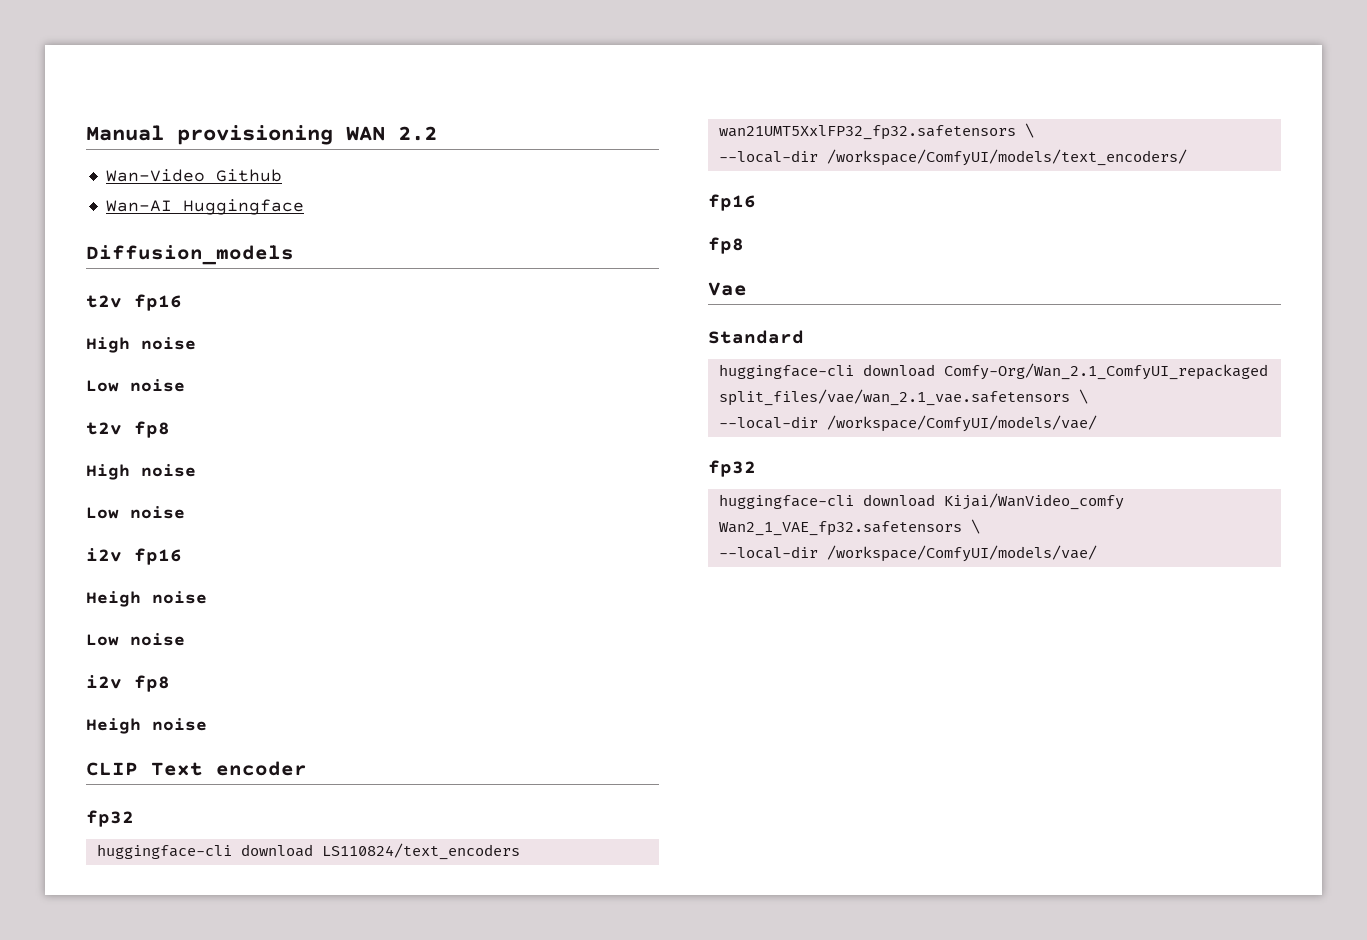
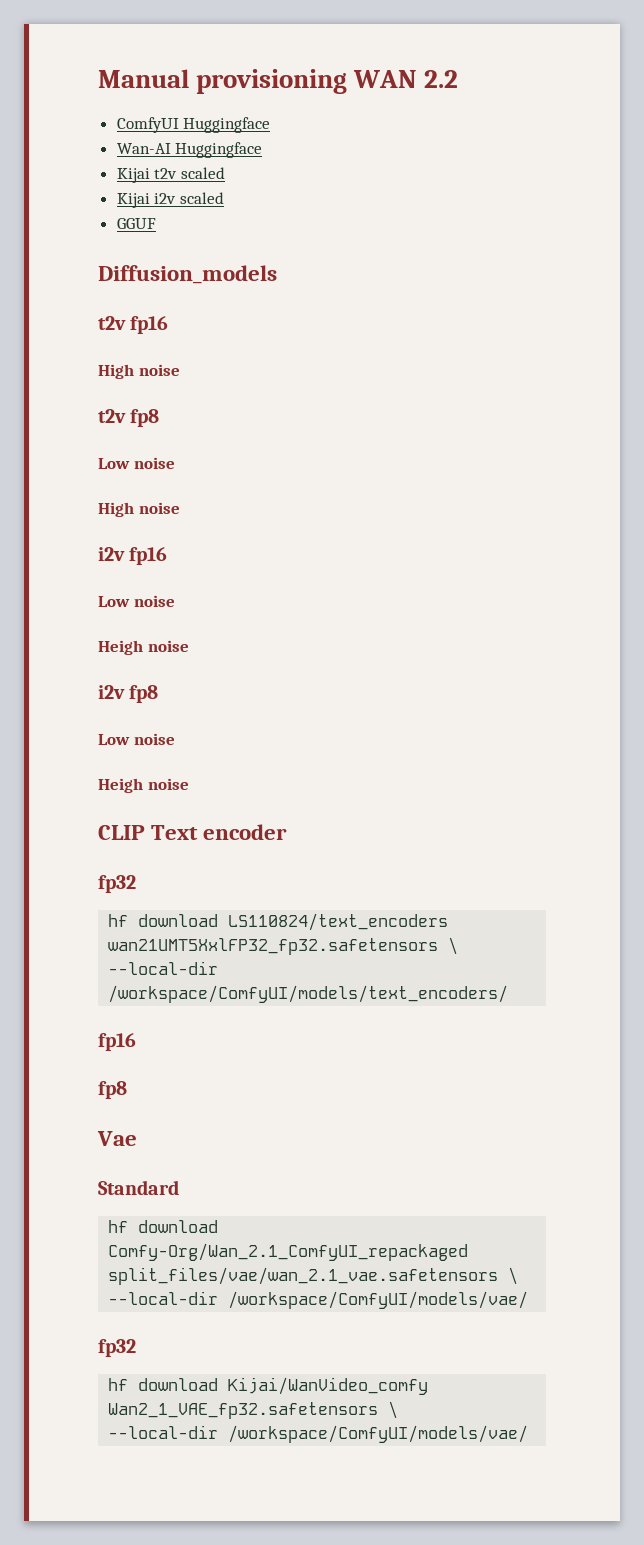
[105,169,282,182] Wan-Video Github -> [116,117,271,133] ComfyUI Huggingface
(304, 207) none -> [116,167,225,183] [116,192,224,208] [116,218,156,229] // Kijai t2v scaled // Kijai i2v scaled // GGUF
[86,379,185,392] [86,421,170,438] [86,464,196,480] [86,506,185,519] // Low noise // t2v fp8 // High noise // Low noise -> [98,409,160,427] [98,457,175,469] [98,502,180,517] // t2v fp8 // Low noise // High noise
[86,591,207,607] [86,634,119,646] Heigh noise // Low -> [98,595,175,607] [98,640,143,655] Low noise // Heigh
(170, 683) none -> [98,733,175,745] // Low noise
[96,844,232,859] huggingface-cli -> [108,914,129,927] hf
[718,364,854,379] huggingface-cli -> [108,1220,129,1233] hf
[718,494,854,509] huggingface-cli -> [108,1378,129,1391] hf

